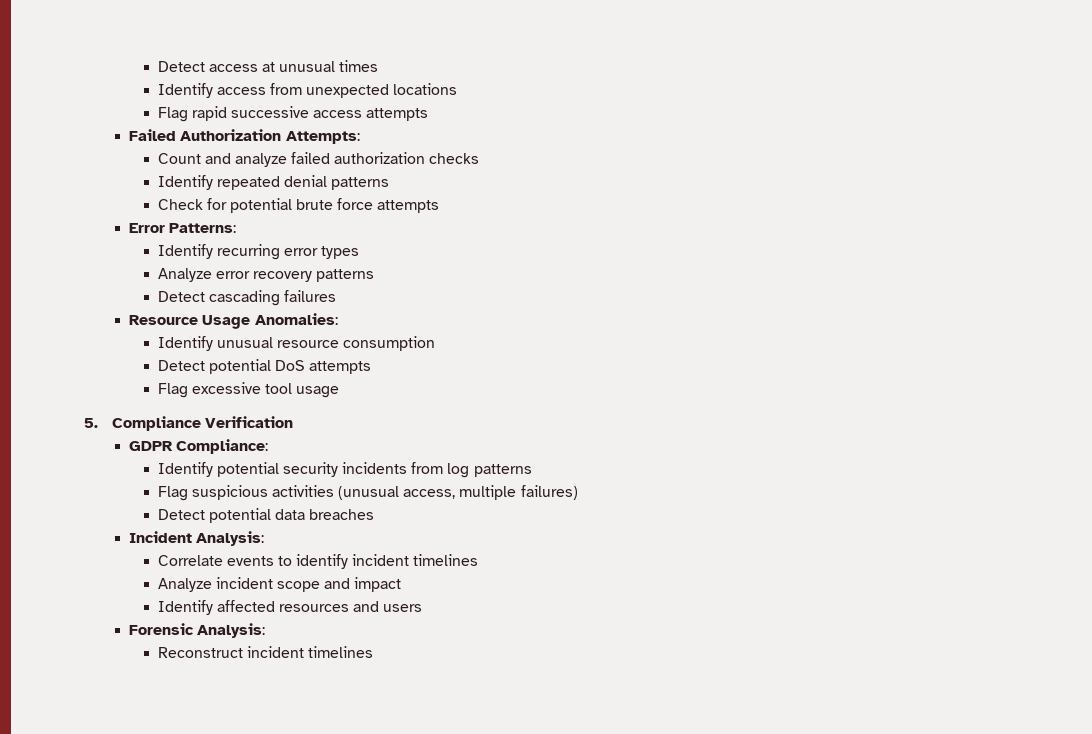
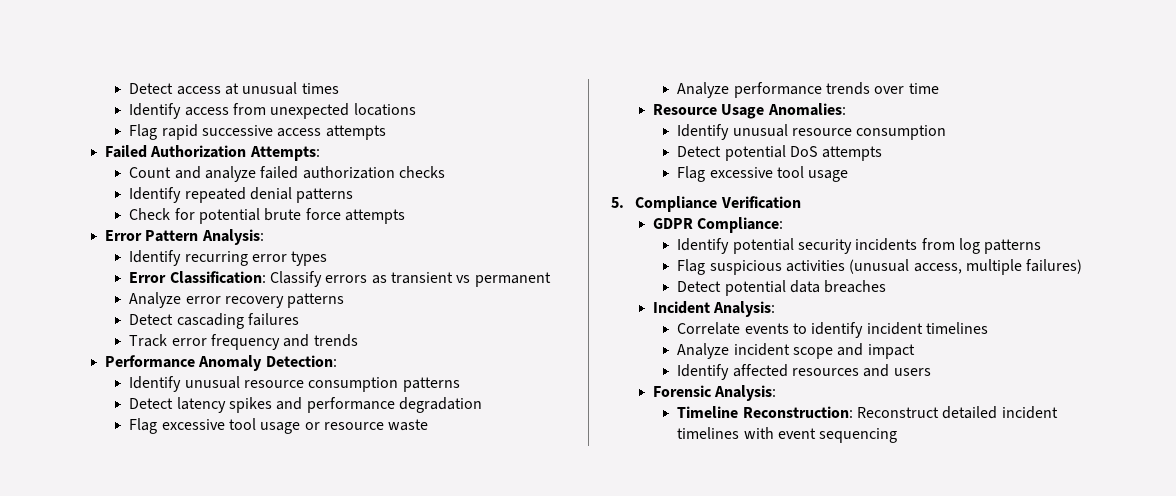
[169,223,237,233] Patterns: -> [145,229,264,245] Pattern Analysis:
(360, 252) none -> [129,271,551,287] // Error Classification: Classify errors as transient vs permanent
(336, 296) none -> [129,334,358,350] [104,355,337,371] [129,376,460,392] [129,397,482,413] [129,418,429,434] [677,82,939,98] // Track error frequency and trends // Performance Anomaly Detection: // Identify unusual resource consumption patterns // Detect latency spikes and performance degradation // Flag excessive tool usage or resource waste // Analyze performance trends over time
[157,646,373,658] Reconstruct incident timelines -> [677,406,1058,419] [677,427,898,443] Timeline Reconstruction: Reconstruct detailed incident timelines with event sequencing

